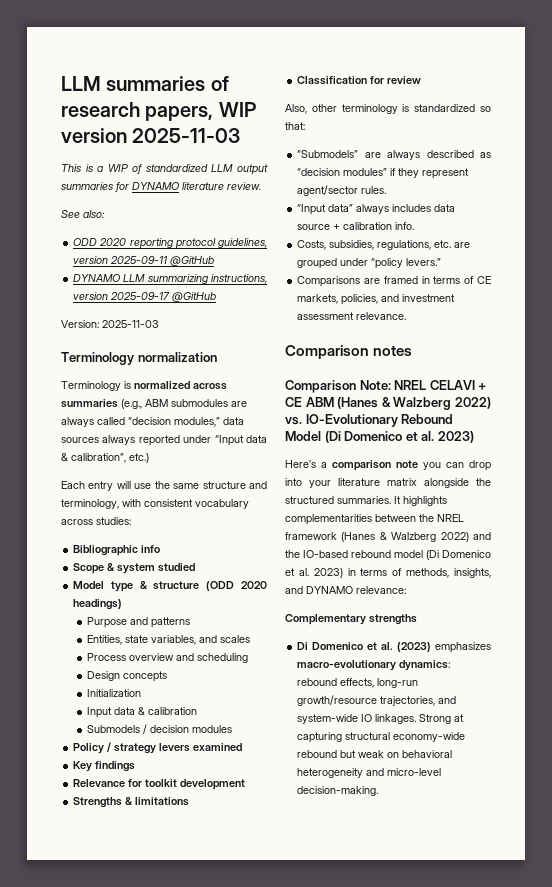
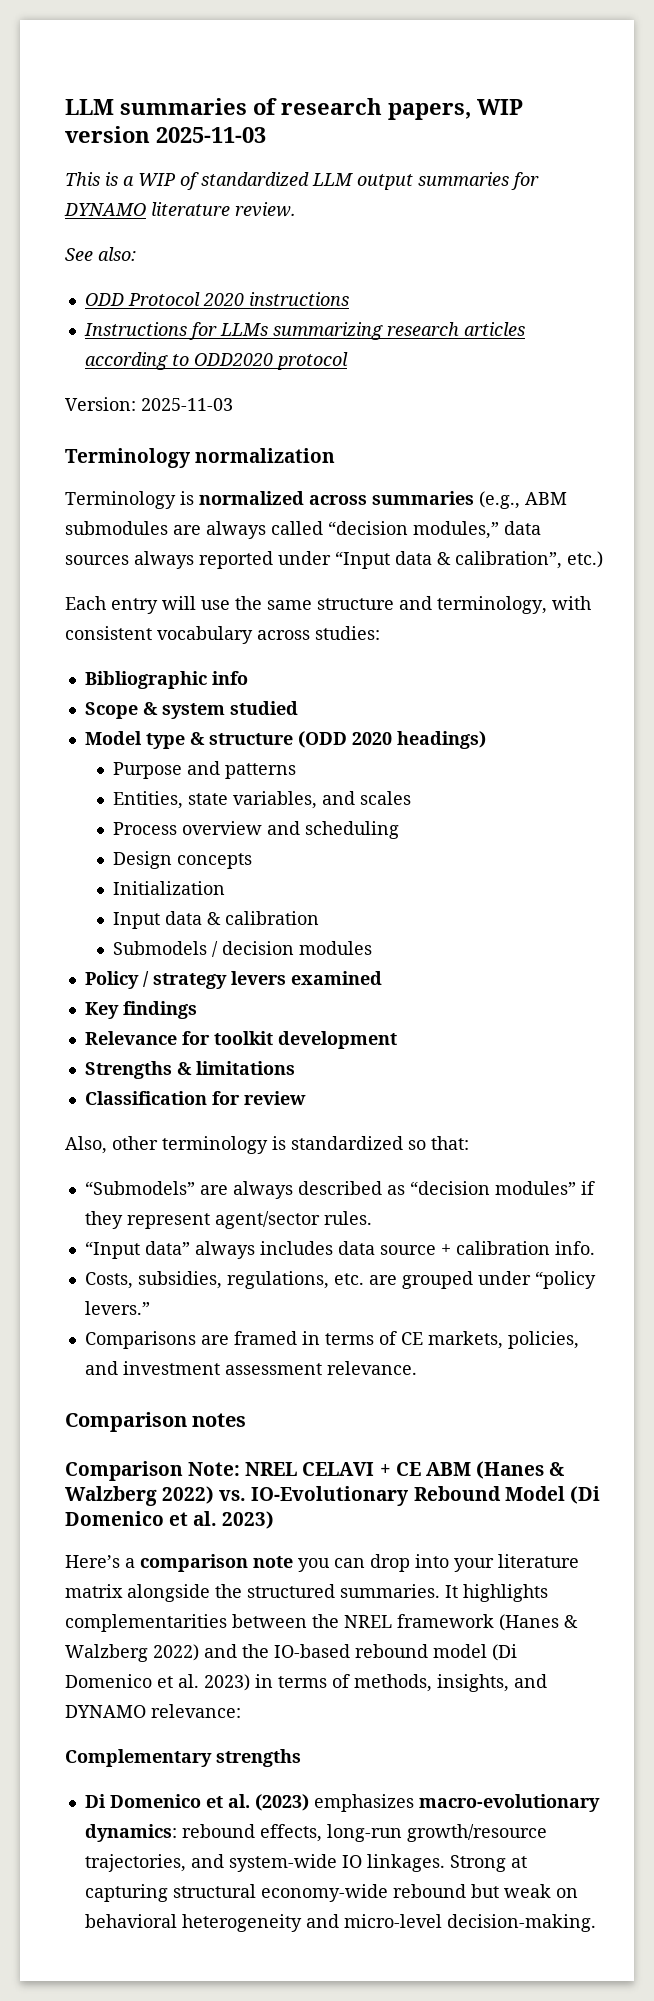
[99,238,267,249] [73,256,215,266] [73,274,267,284] [73,292,217,302] 2020 reporting protocol guidelines, version 2025-09-11 @GitHub // DYNAMO LLM summarizing instructions, version 2025-09-17 @GitHub -> [127,292,349,306] [83,322,525,340] [84,352,348,370] Protocol 2020 instructions // Instructions for LLMs summarizing research articles according to ODD2020 protocol

